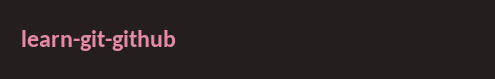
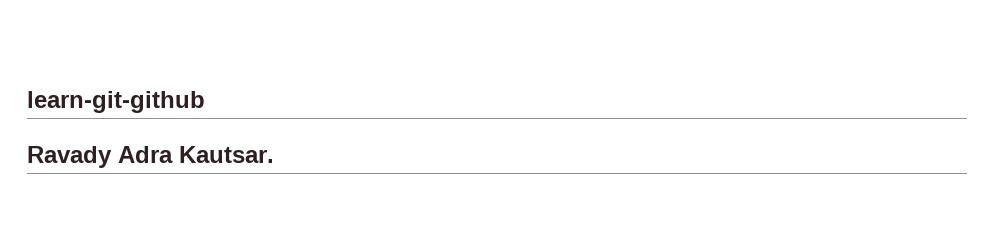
(176, 40) none -> [27,146,274,168] // Ravady Adra Kautsar.

